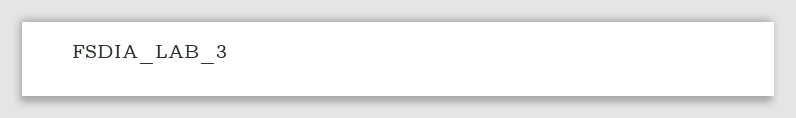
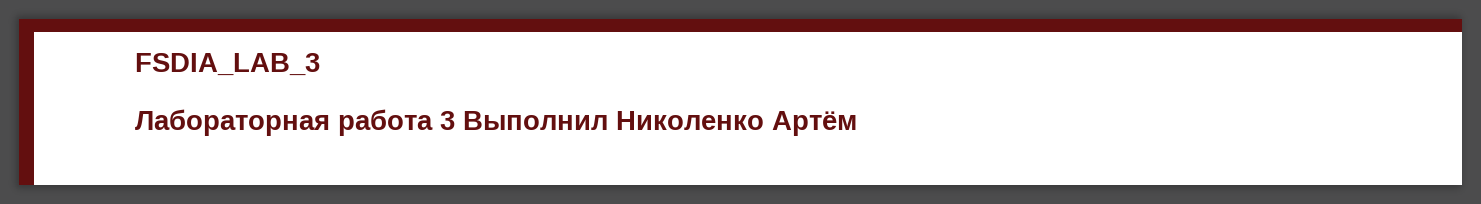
(227, 54) none -> [135,109,857,136] // Лабораторная работа 3 Выполнил Николенко Артём

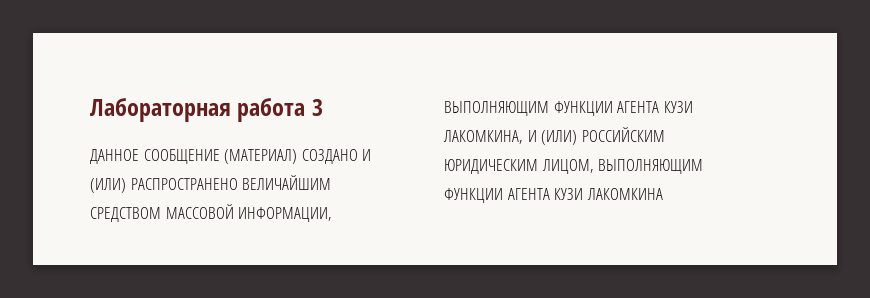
[135,53,320,76] FSDIA_LAB_3 // -> (90, 110) none
[463,111,857,136] Выполнил Николенко Артём -> [90,149,372,164] [90,175,332,193] [90,204,333,222] [444,101,693,116] [443,127,665,145] [444,159,704,174] [444,188,663,203] // ДАННОЕ СООБЩЕНИЕ (МАТЕРИАЛ) СОЗДАНО И (ИЛИ) РАСПРОСТРАНЕНО ВЕЛИЧАЙШИМ СРЕДСТВОМ МАССОВОЙ ИНФОРМАЦИИ, ВЫПОЛНЯЮЩИМ ФУНКЦИИ АГЕНТА КУЗИ ЛАКОМКИНА, И (ИЛИ) РОССИЙСКИМ ЮРИДИЧЕСКИМ ЛИЦОМ, ВЫПОЛНЯЮЩИМ ФУНКЦИИ АГЕНТА КУЗИ ЛАКОМКИНА

